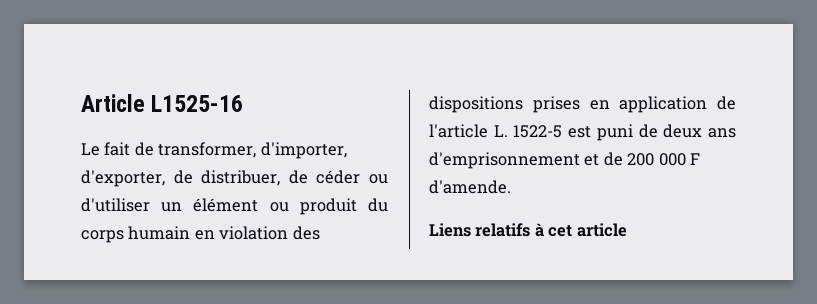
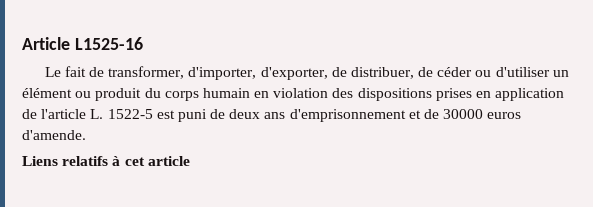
[627,153,701,166] 200 000 F -> [443,109,522,119] 30000 euros

